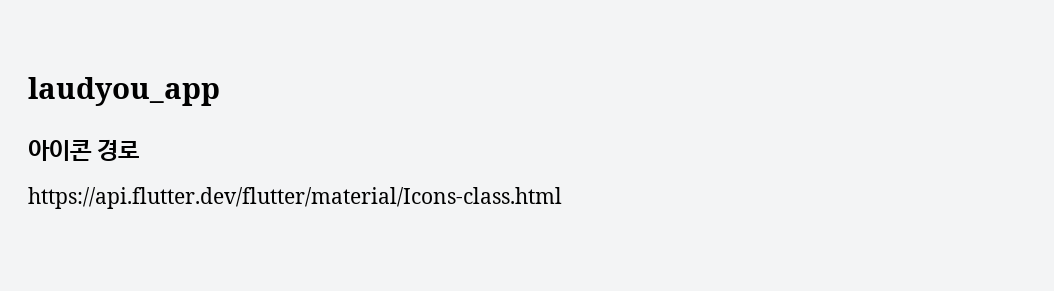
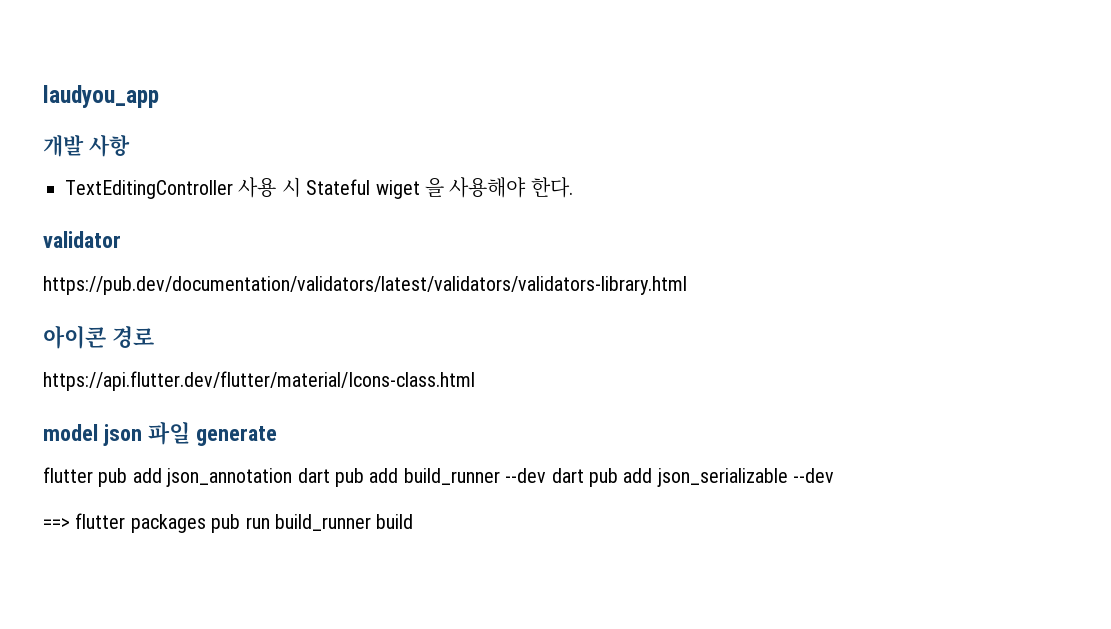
[28,139,140,161] [28,187,562,209] 아이콘 경로 // https://api.flutter.dev/flutter/material/Icons-class.html -> [43,134,130,157] [65,177,573,199] [43,231,121,248] [43,276,687,295] [43,325,154,349] [43,371,475,391] [43,421,277,446] [43,467,835,487] [43,513,414,533] 개발 사항 // TextEditingController 사용 시 Stateful wiget 을 사용해야 한다. // validator // https://pub.dev/documentation/validators/latest/validators/validators-library.html // 아이콘 경로 // https://api.flutter.dev/flutter/material/Icons-class.html // model json 파일 generate // flutter pub add json_annotation dart pub add build_runner --dev dart pub add json_serializable --dev // ==> flutter packages pub run build_runner build

